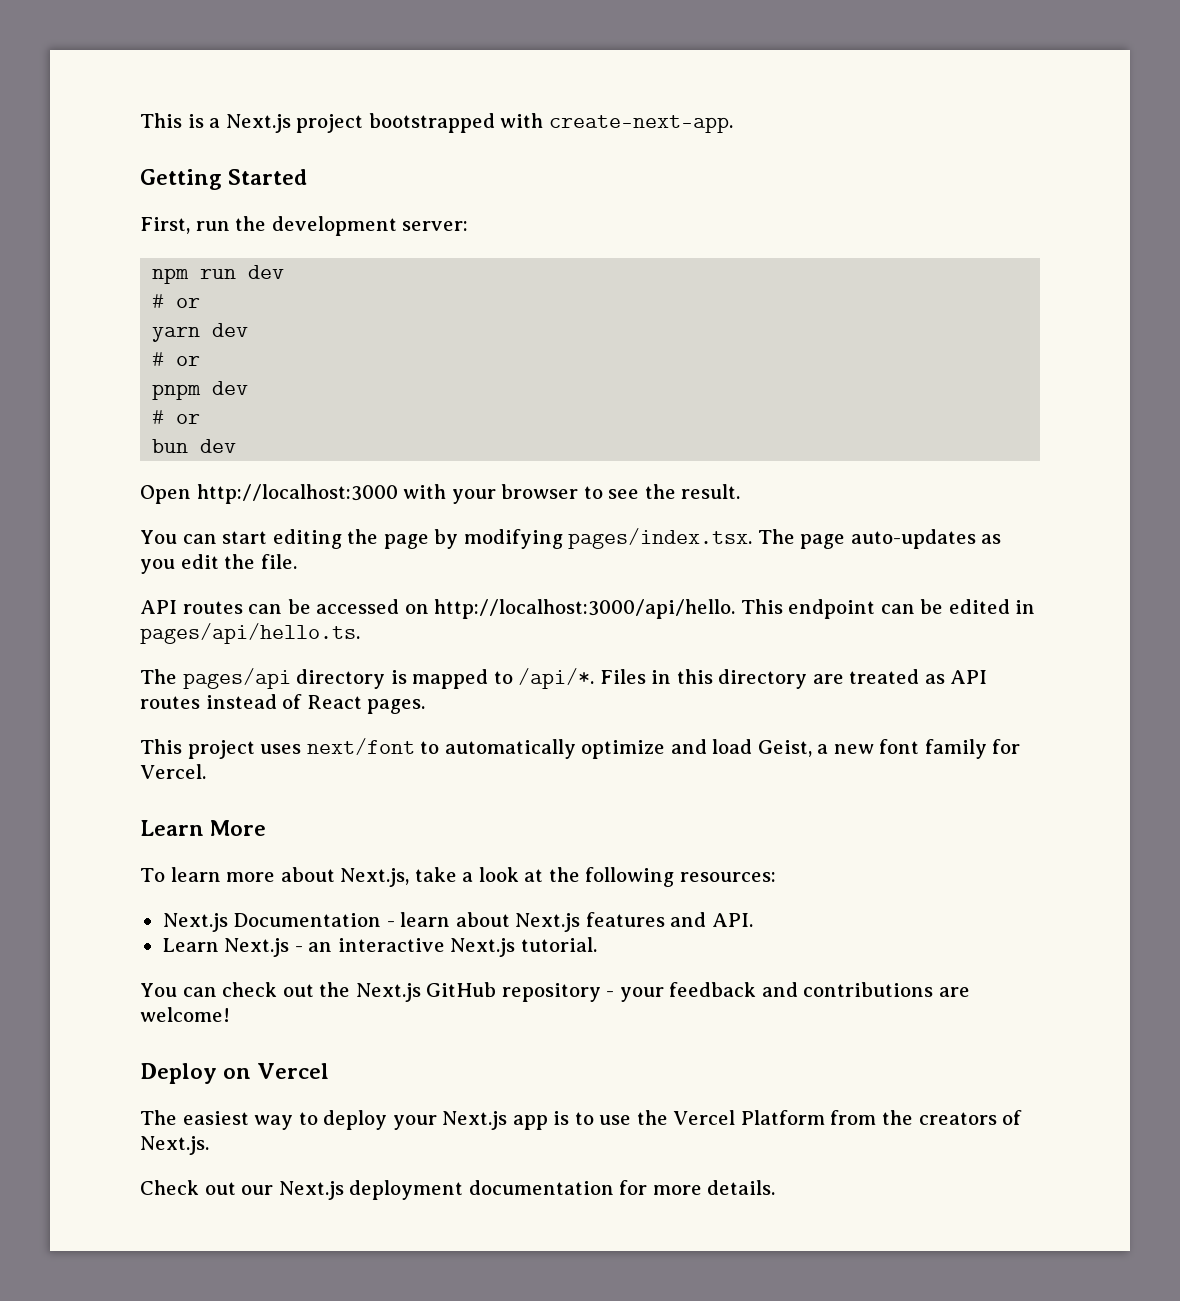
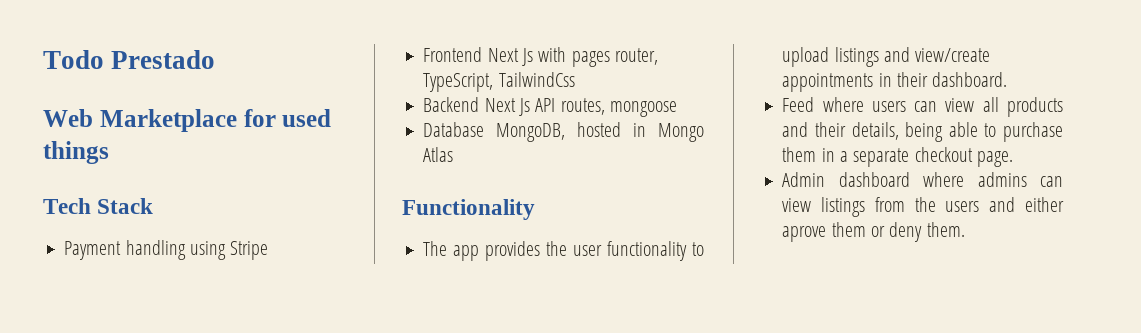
[140,113,733,133] [140,169,308,190] [140,216,469,236] [152,265,285,284] [152,294,201,308] [152,323,249,342] [152,352,201,366] [152,381,249,400] [152,410,201,424] [152,439,237,453] [140,484,741,504] [140,528,1002,549] [140,554,297,574] [140,599,1036,619] [140,623,360,644] [140,668,988,689] [140,694,426,714] [140,738,1021,759] [140,764,206,779] [140,820,267,836] [140,867,776,887] [162,912,753,932] [162,937,597,957] [140,982,970,1002] [140,1007,230,1022] [140,1063,330,1084] [140,1110,1023,1130] [140,1136,209,1155] [140,1180,776,1200] This is a Next.js project bootstrapped with create-next-app. // Getting Started // First, run the development server: // npm run dev // # or // yarn dev // # or // pnpm dev // # or // bun dev // Open http://localhost:3000 with your browser to see the result. // You can start editing the page by modifying pages/index.tsx. The page auto-updates as you edit the file. // API routes can be accessed on http://localhost:3000/api/hello. This endpoint can be edited in pages/api/hello.ts. // The pages/api directory is mapped to /api/*. Files in this directory are treated as API routes instead of React pages. // This project uses next/font to automatically optimize and load Geist, a new font family for Vercel. // Learn More // To learn more about Next.js, take a look at the following resources: // Next.js Documentation - learn about Next.js features and API. // Learn Next.js - an interactive Next.js tutorial. // You can check out the Next.js GitHub repository - your feedback and contributions are welcome! // Deploy on Vercel // The easiest way to deploy your Next.js app is to use the Vercel Platform from the creators of Next.js. // Check out our Next.js deployment documentation for more details. -> [43,50,216,69] [43,109,332,132] [43,141,109,164] [43,198,154,214] [64,240,269,260] [423,47,658,67] [423,72,575,92] [423,97,677,117] [423,122,704,142] [423,147,454,162] [402,199,535,220] [423,241,704,261] [782,47,991,67] [782,72,1008,92] [782,97,1063,117] [782,122,1063,142] [782,147,1013,167] [782,172,1063,187] [782,197,1064,217] [782,222,965,242] Todo Prestado // Web Marketplace for used things // Tech Stack // Payment handling using Stripe // Frontend Next Js with pages router, TypeScript, TailwindCss // Backend Next Js API routes, mongoose // Database MongoDB, hosted in Mongo Atlas // Functionality // The app provides the user functionality to upload listings and view/create appointments in their dashboard. // Feed where users can view all products and their details, being able to purchase them in a separate checkout page. // Admin dashboard where admins can view listings from the users and either aprove them or deny them.

